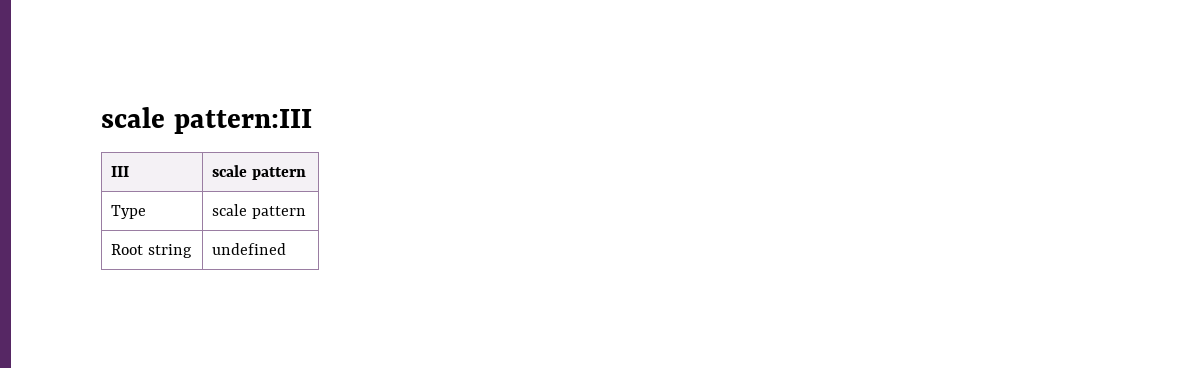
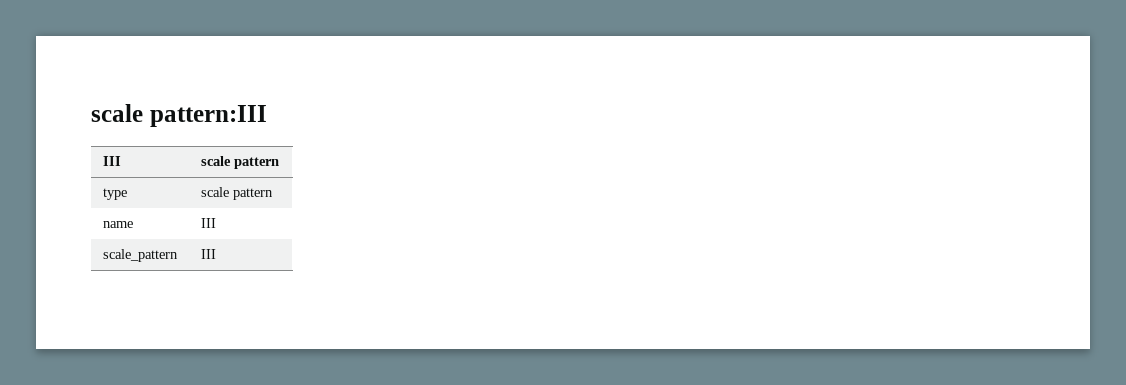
[110,205,146,219] [211,204,306,219] [110,244,192,258] [211,243,286,255] Type | scale pattern // Root string | undefined -> [102,188,127,200] [200,187,273,200] [102,221,133,228] [200,218,216,228] [102,249,178,262] [200,249,216,259] type | scale pattern // name | III // scale_pattern | III

